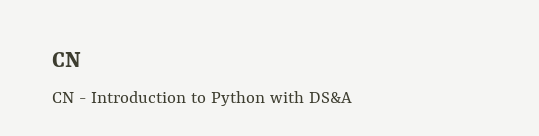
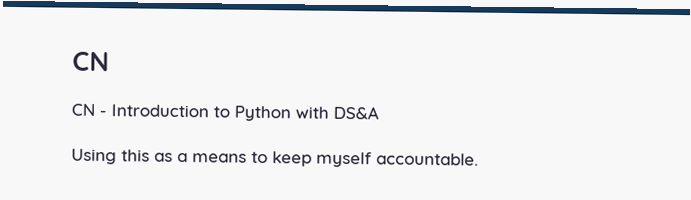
(352, 97) none -> [71,148,479,168] // Using this as a means to keep myself accountable.

